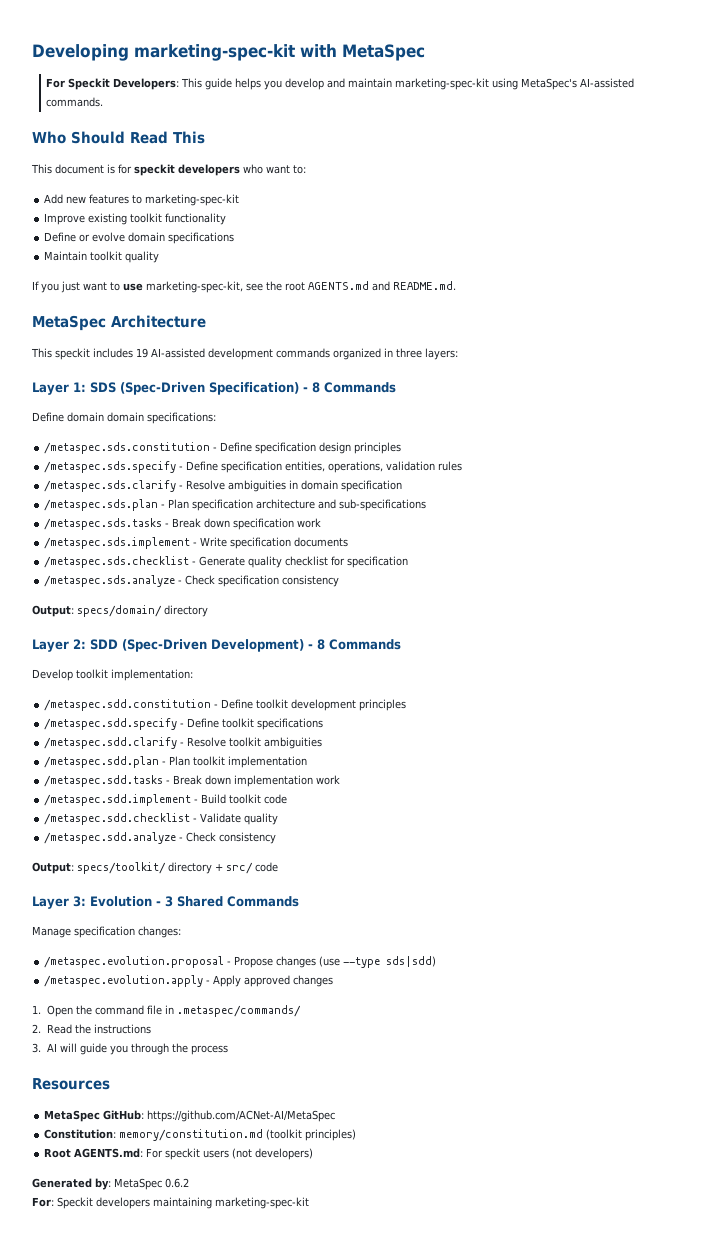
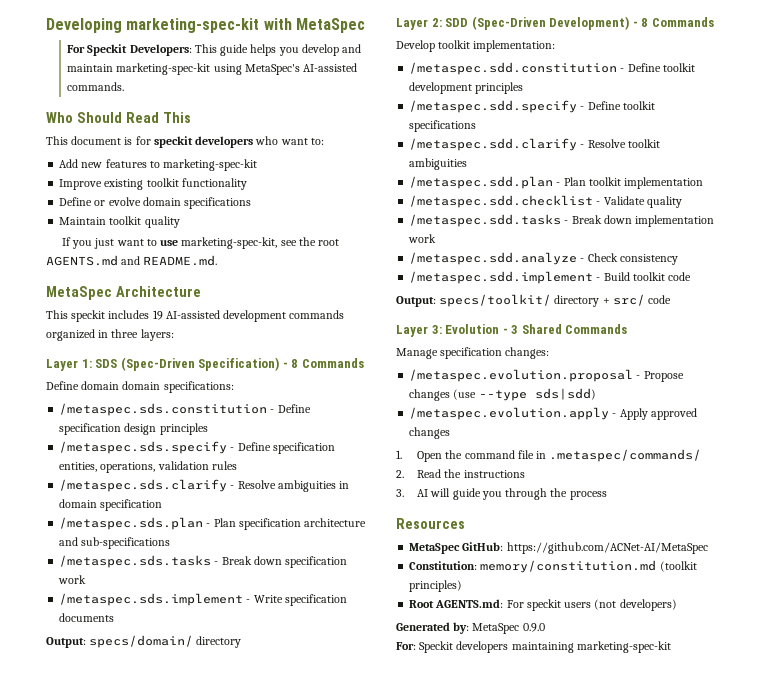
[44,556,409,568] [44,575,340,587] // /metaspec.sds.checklist - Generate quality checklist for specification // /metaspec.sds.analyze - Check specification consistency -> (115, 617) none
(308, 762) none -> [409,195,682,208] // /metaspec.sdd.checklist - Validate quality
(341, 780) none -> [409,252,678,265] // /metaspec.sdd.analyze - Check consistency
[44,813,279,825] [44,832,277,844] // /metaspec.sdd.checklist - Validate quality // /metaspec.sdd.analyze - Check consistency -> (692, 276) none
[165,1178,189,1188] 0.6.2 -> [522,623,545,632] 0.9.0

